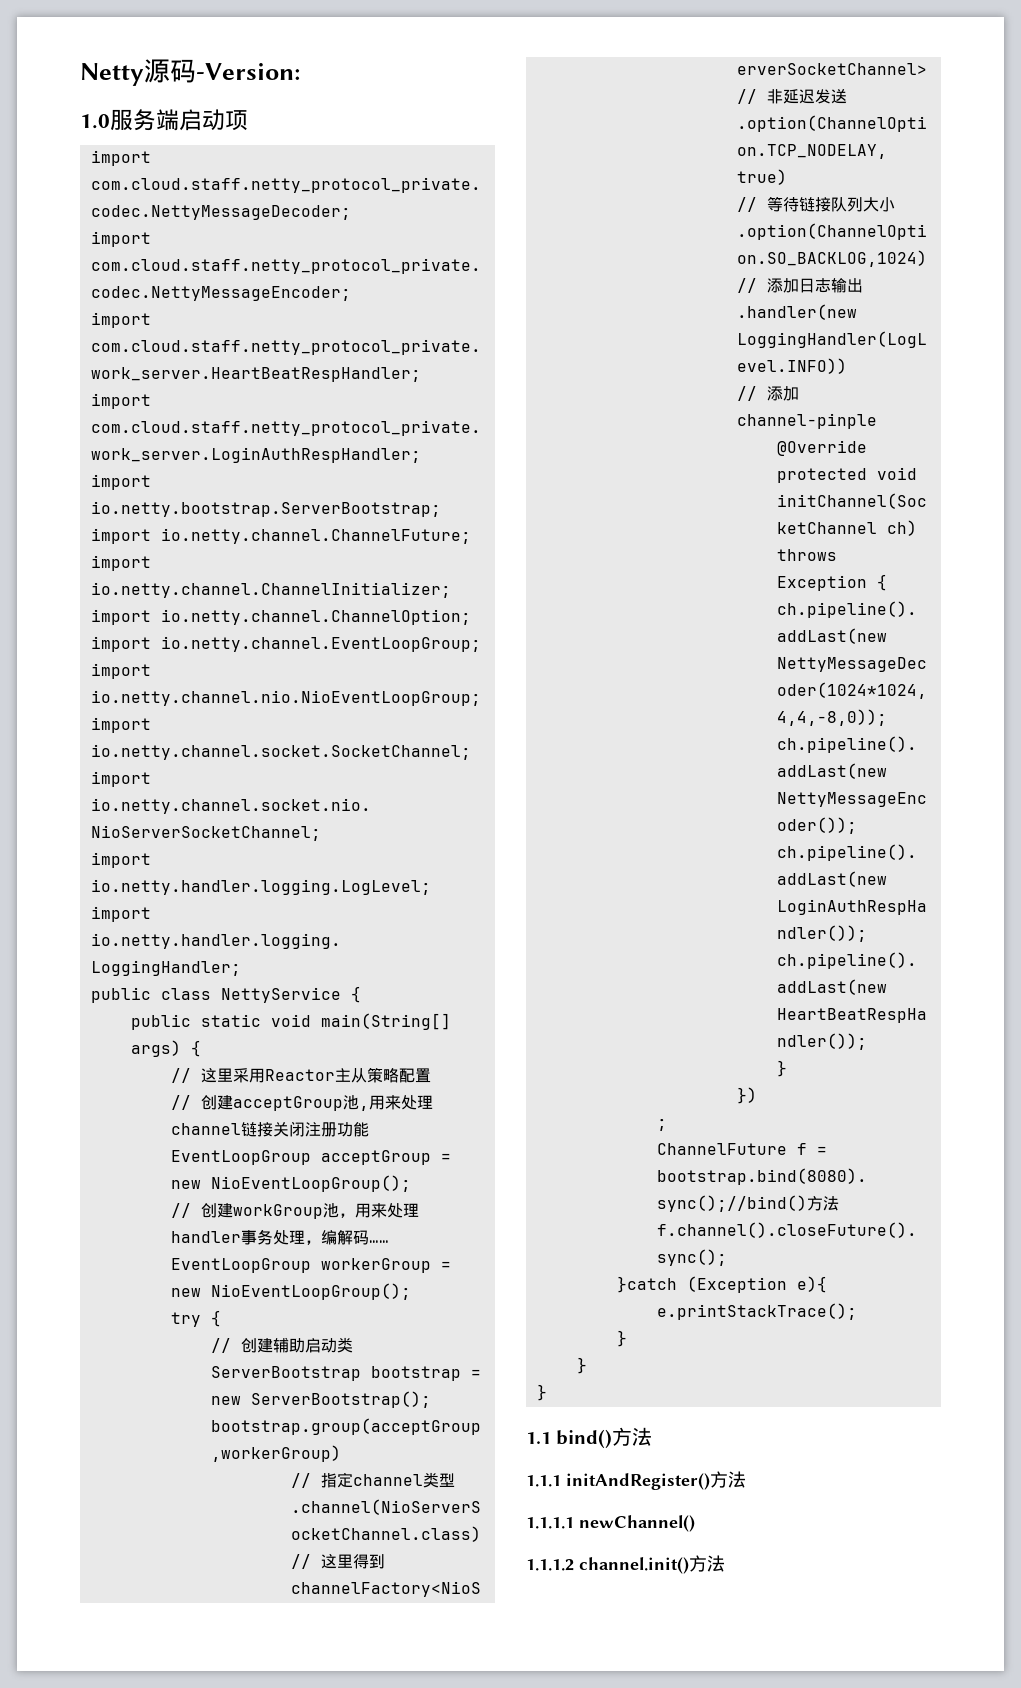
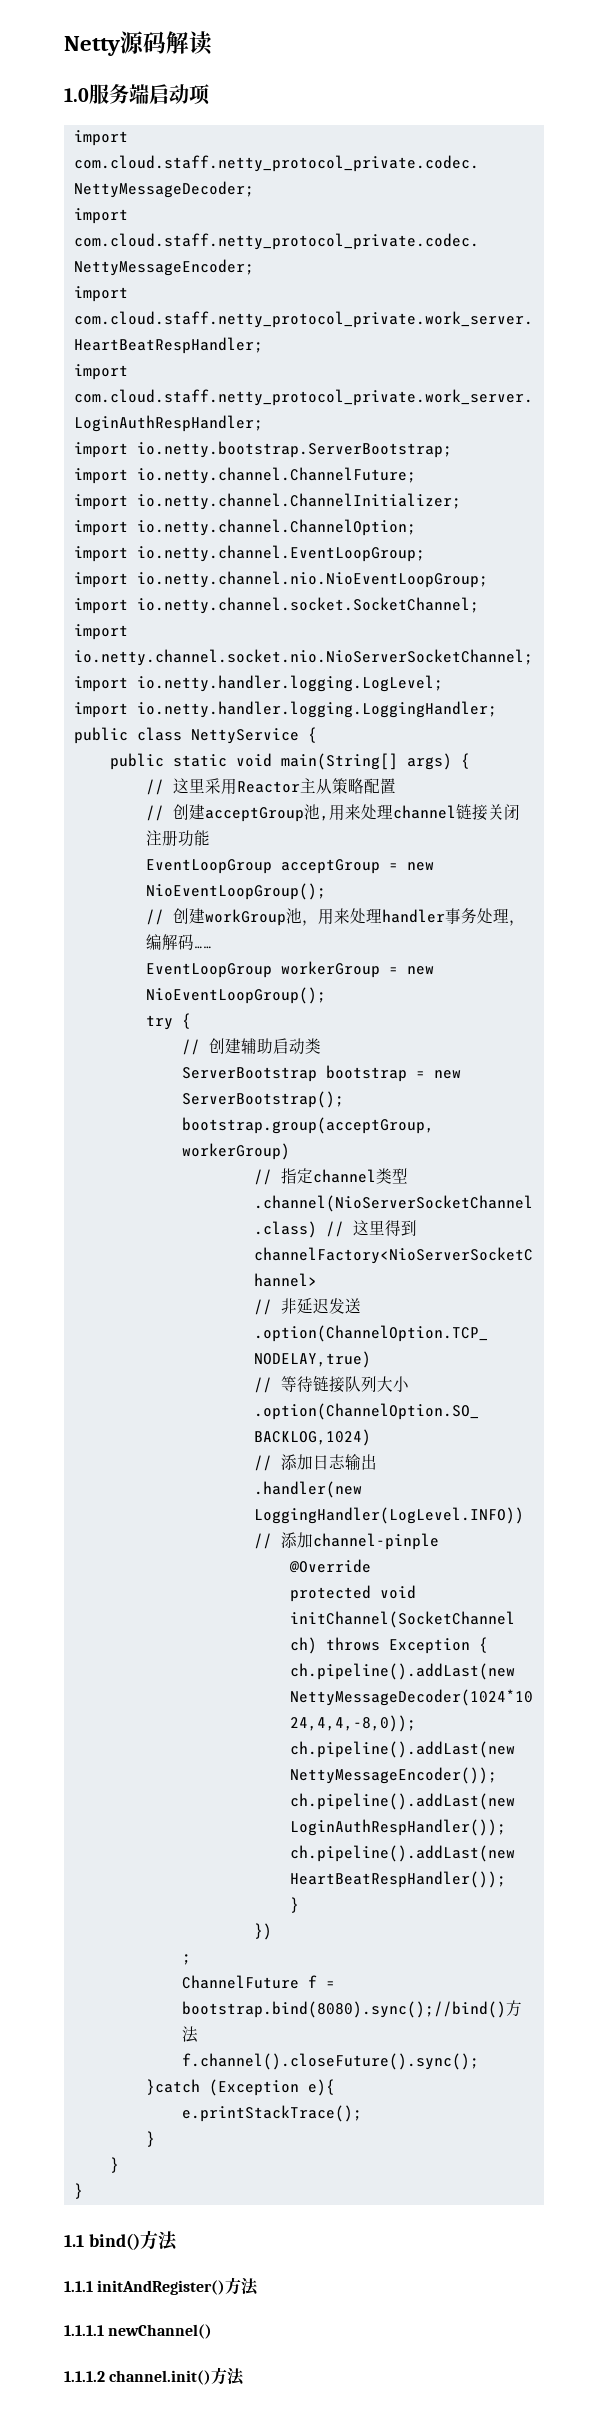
[196,63,300,80] -Version: -> [166,31,213,55] 解读

